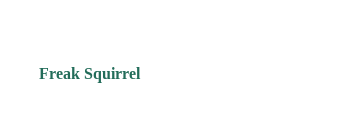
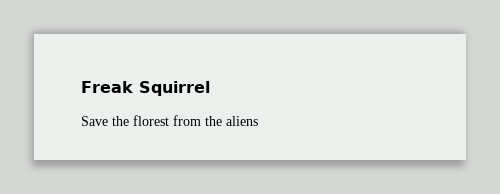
(142, 75) none -> [81,115,258,126] // Save the florest from the aliens

